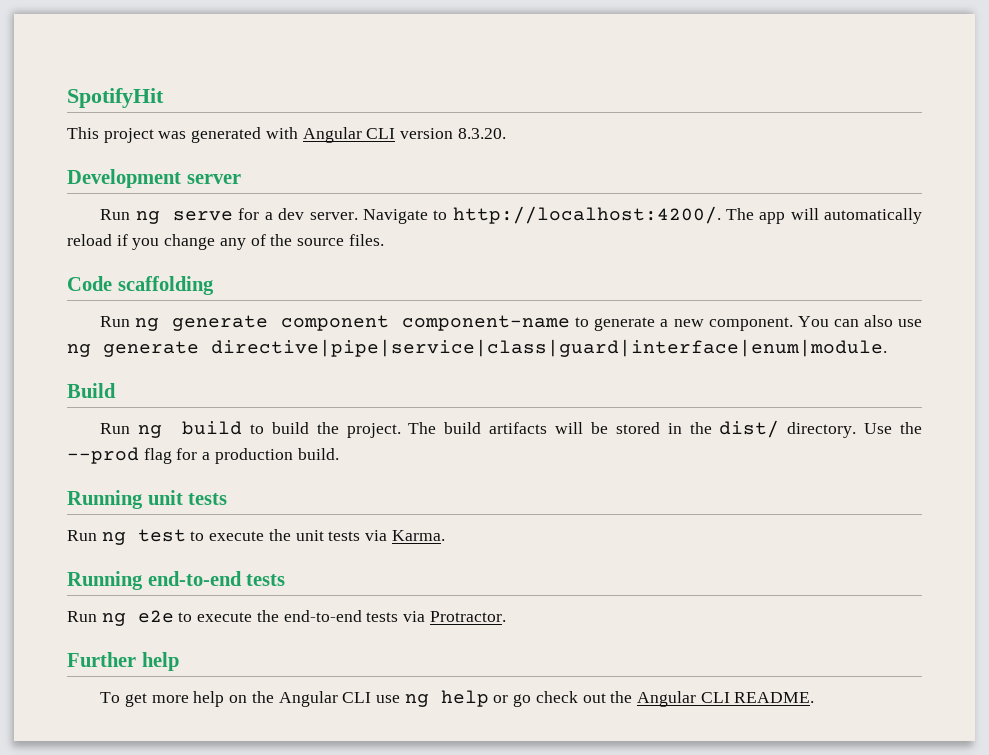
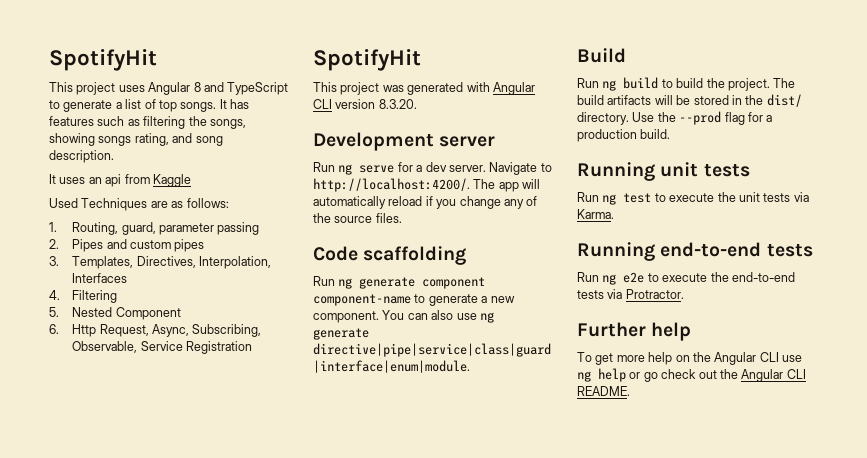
[67,88,164,108] SpotifyHit -> [49,49,157,71] [49,82,289,95] [49,99,249,112] [49,116,246,129] [49,133,223,146] [49,150,114,163] [49,174,191,187] [49,198,229,211] [49,222,260,235] [49,239,205,252] [49,256,272,269] [72,273,128,283] [49,290,118,303] [49,307,181,320] [49,324,262,337] [72,341,253,354] [313,49,421,71] SpotifyHit // This project uses Angular 8 and TypeScript to generate a list of top songs. It has features such as filtering the songs, showing songs rating, and song description. // It uses an api from Kaggle // Used Techniques are as follows: // 1. Routing, guard, parameter passing // 2. Pipes and custom pipes // 3. Templates, Directives, Interpolation, Interfaces // 4. Filtering // 5. Nested Component // 6. Http Request, Async, Subscribing, Observable, Service Registration // SpotifyHit

